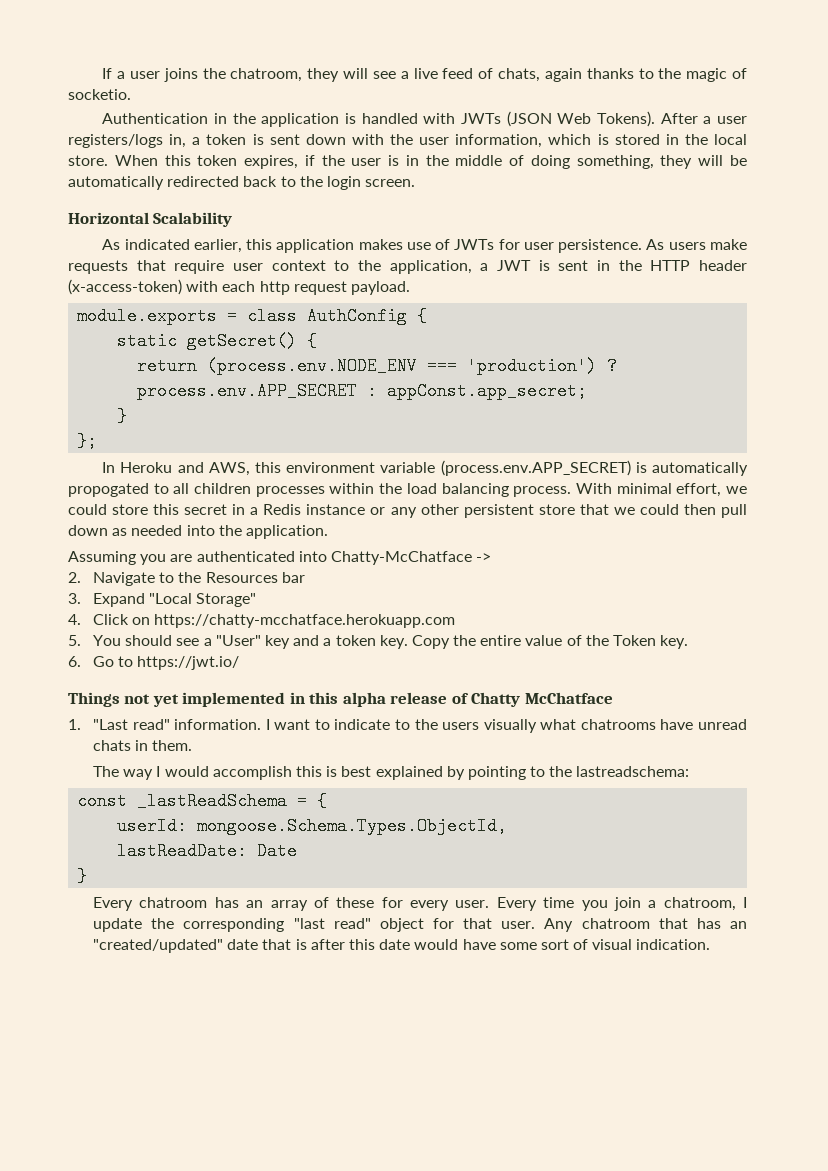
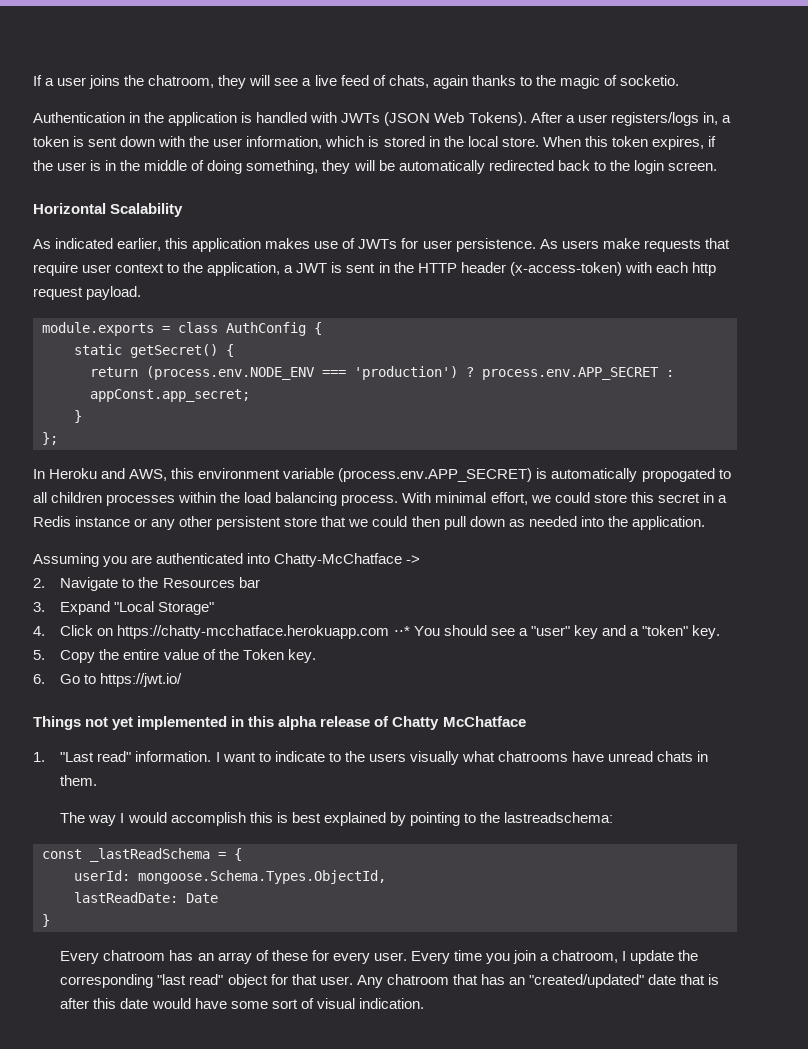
[68,635,81,646] // 5. -> [393,626,410,636] ⋅⋅*
[215,635,261,646] "User" -> [530,626,570,636] "user"
[335,635,408,649] token key. -> [641,625,721,639] [33,650,45,660] "token" key. // 5.

